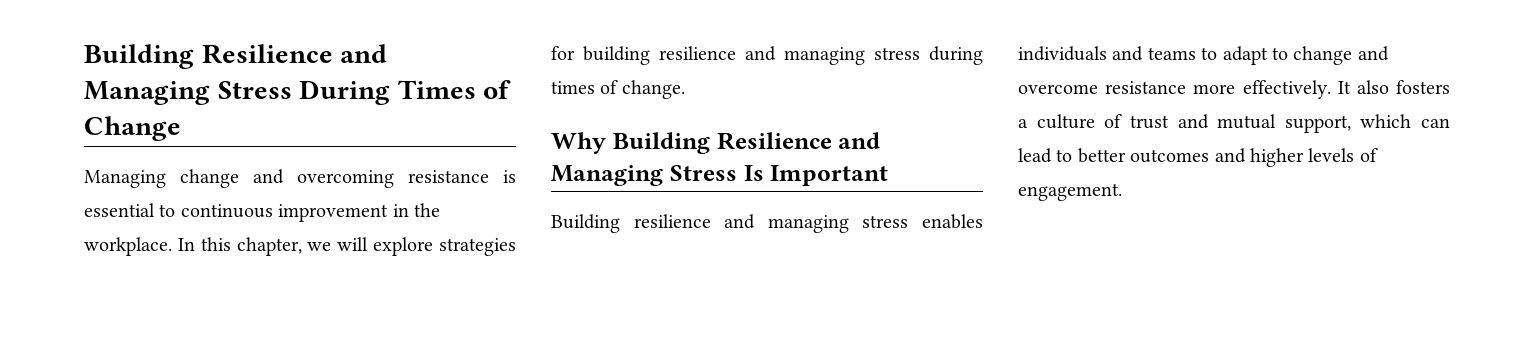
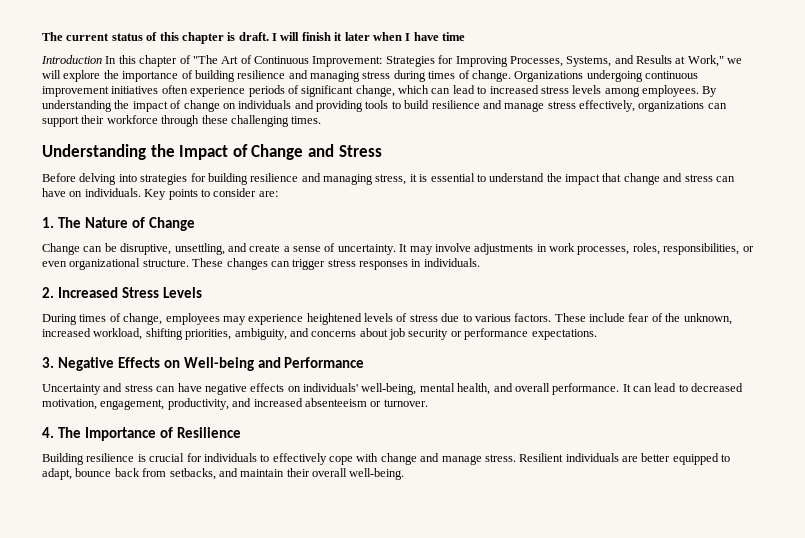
[84,44,388,69] [84,80,512,105] [84,116,181,141] [84,169,516,188] [84,203,440,222] [84,237,516,256] [551,46,575,60] Building Resilience and Managing Stress During Times of Change // Managing change and overcoming resistance is essential to continuous improvement in the workplace. In this chapter, we will explore strategies for -> [42,32,465,44] [41,55,743,67] [42,70,193,82] The current status of this chapter is draft. I will finish it later when I have time // Introduction In this chapter of "The Art of Continuous Improvement: Strategies for Improving Processes, Systems, and Results at Work," we will explore the importance of
[551,132,881,154] [551,165,889,186] [551,214,983,233] [1018,46,1389,65] [1018,80,1450,99] [1018,114,1450,133] [1018,148,1378,167] [1018,183,1122,201] // Why Building Resilience and Managing Stress Is Important // Building resilience and managing stress enables individuals and teams to adapt to change and overcome resistance more effectively. It also fosters a culture of trust and mutual support, which can lead to better outcomes and higher levels of engagement. -> [514,70,698,82] [42,85,718,97] [42,100,727,112] [42,115,322,127] [42,144,382,160] [42,173,735,185] [42,188,278,200] [42,217,195,231] [42,243,754,255] [42,258,480,270] [42,287,202,298] [42,313,732,325] [42,328,597,340] [42,357,365,371] [42,383,744,395] [42,398,428,410] [42,427,241,441] [42,453,731,465] [42,468,405,480] Organizations undergoing continuous improvement initiatives often experience periods of significant change, which can lead to increased stress levels among employees. By understanding the impact of change on individuals and providing tools to build resilience and manage stress effectively, organizations can support their workforce through these challenging times. // Understanding the Impact of Change and Stress // Before delving into strategies for building resilience and managing stress, it is essential to understand the impact that change and stress can have on individuals. Key points to consider are: // 1. The Nature of Change // Change can be disruptive, unsettling, and create a sense of uncertainty. It may involve adjustments in work processes, roles, responsibilities, or even organizational structure. These changes can trigger stress responses in individuals. // 2. Increased Stress Levels // During times of change, employees may experience heightened levels of stress due to various factors. These include fear of the unknown, increased workload, shifting priorities, ambiguity, and concerns about job security or performance expectations. // 3. Negative Effects on Well-being and Performance // Uncertainty and stress can have negative effects on individuals' well-being, mental health, and overall performance. It can lead to decreased motivation, engagement, productivity, and increased absenteeism or turnover. // 4. The Importance of Resilience // Building resilience is crucial for individuals to effectively cope with change and manage stress. Resilient individuals are better equipped to adapt, bounce back from setbacks, and maintain their overall well-being.

